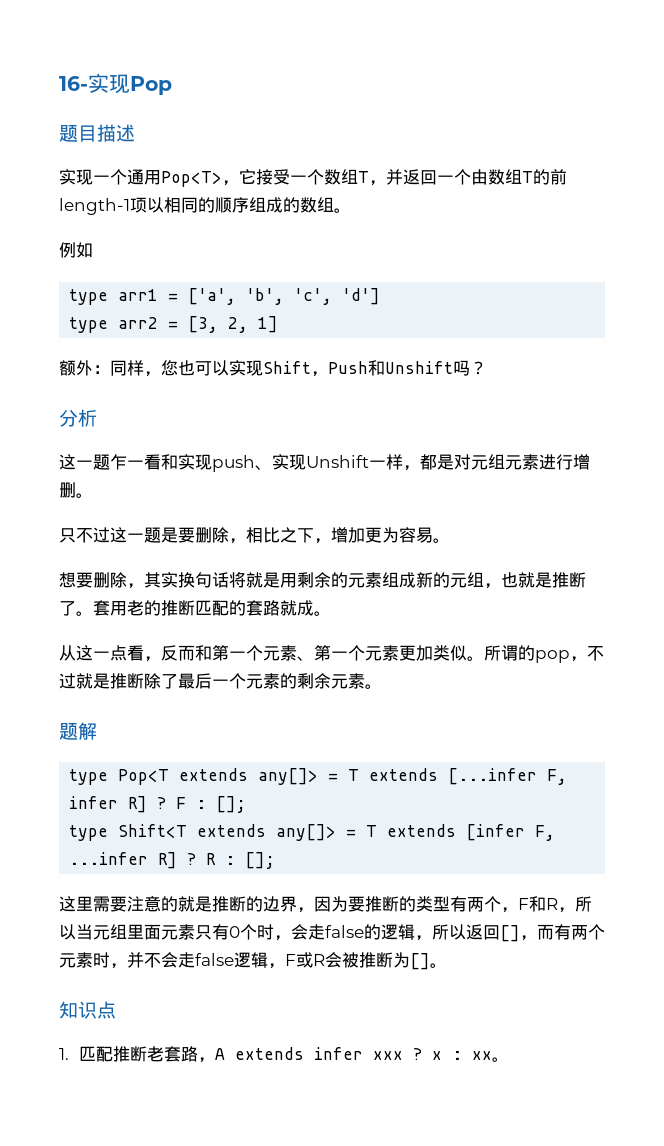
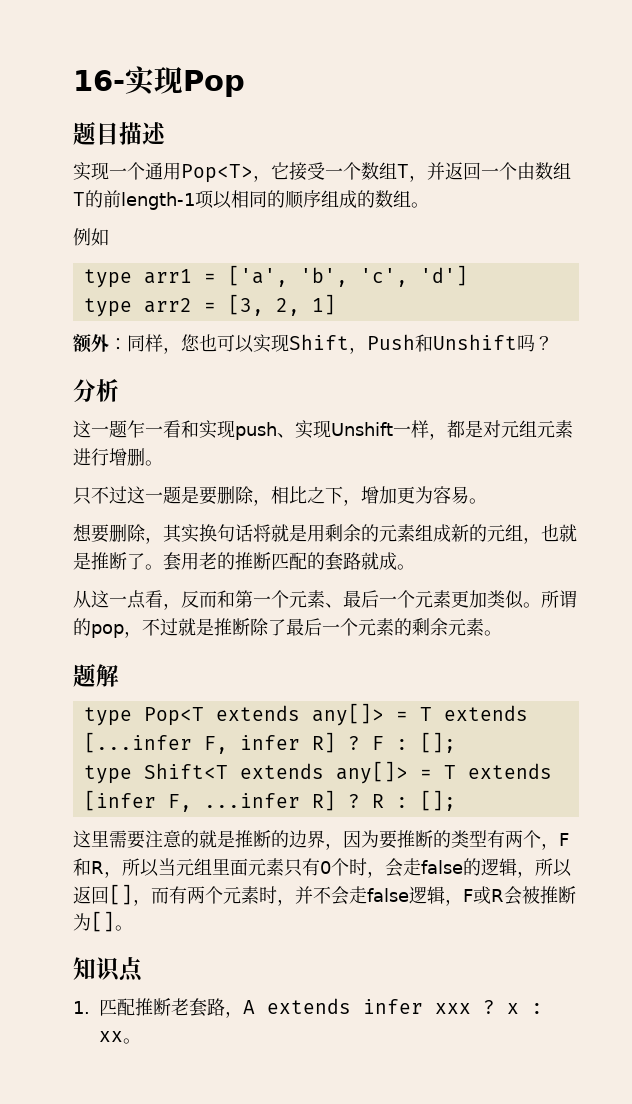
[314,645,331,661] 第 -> [343,590,379,608] 最后

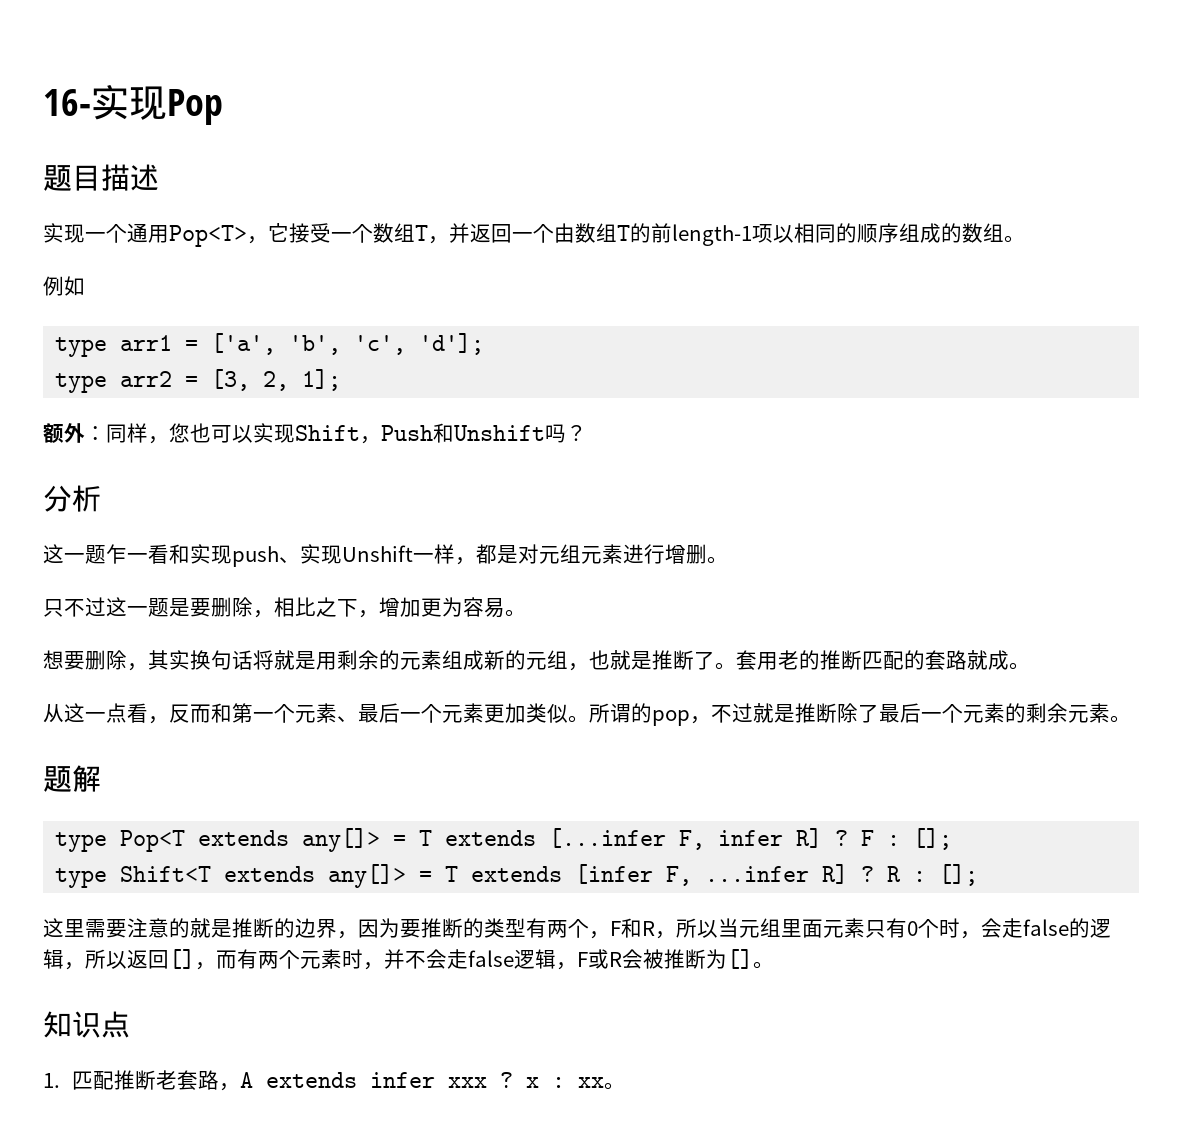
[419,265,468,286] 'd'] -> [419,333,485,355] 'd'];
[311,294,336,315] 1] -> [302,369,342,391] 1];

